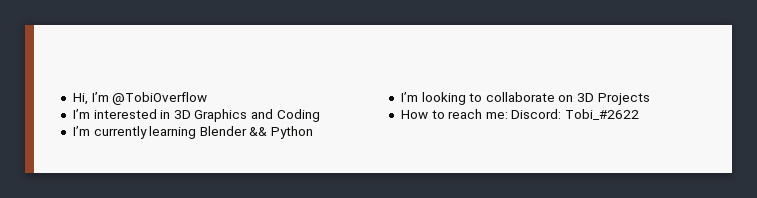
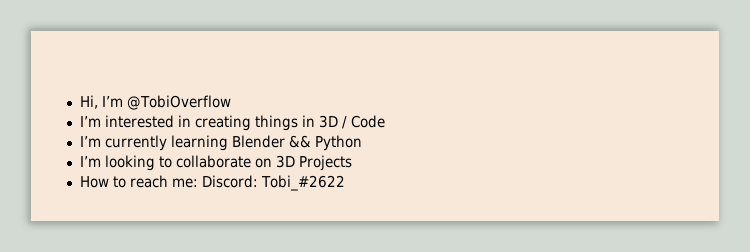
[173,109,320,122] 3D Graphics and Coding -> [194,115,385,131] creating things in 3D / Code

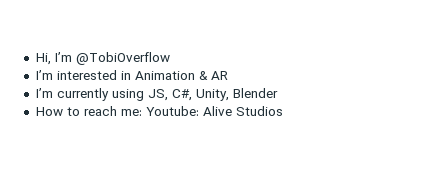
[194,115,385,131] [79,135,362,151] [79,155,352,171] creating things in 3D / Code // I’m currently learning Blender && Python // I’m looking to collaborate on 3D Projects -> [134,71,228,80] [35,88,278,101] Animation & AR // I’m currently using JS, C#, Unity, Blender
[201,175,345,191] Discord: Tobi_#2622 -> [145,106,283,116] Youtube: Alive Studios

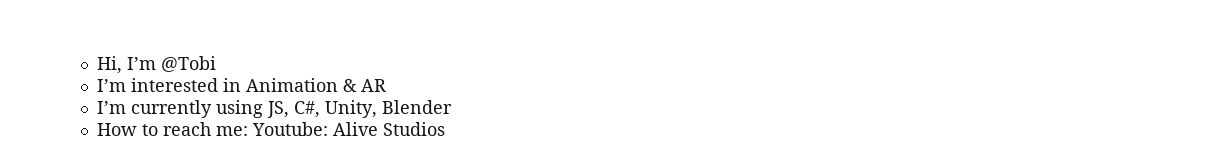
[75,52,170,65] @TobiOverflow -> [160,56,216,72] @Tobi

